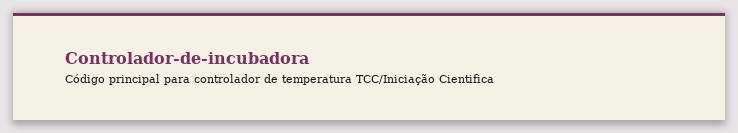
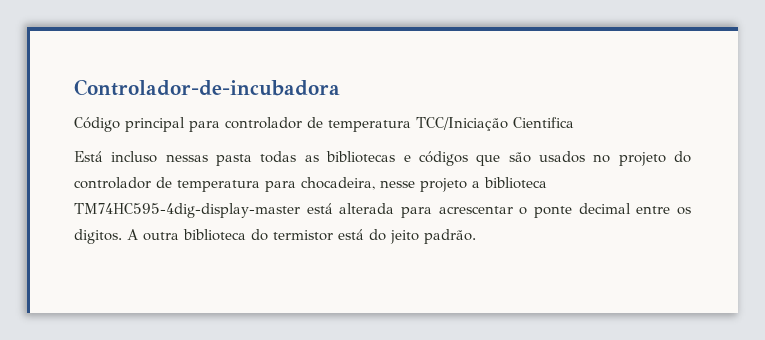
(494, 78) none -> [74,151,691,166] [74,177,547,192] [74,203,691,218] [74,229,476,244] // Está incluso nessas pasta todas as bibliotecas e códigos que são usados no projeto do controlador de temperatura para chocadeira, nesse projeto a biblioteca TM74HC595-4dig-display-master está alterada para acrescentar o ponte decimal entre os digitos. A outra biblioteca do termistor está do jeito padrão.

